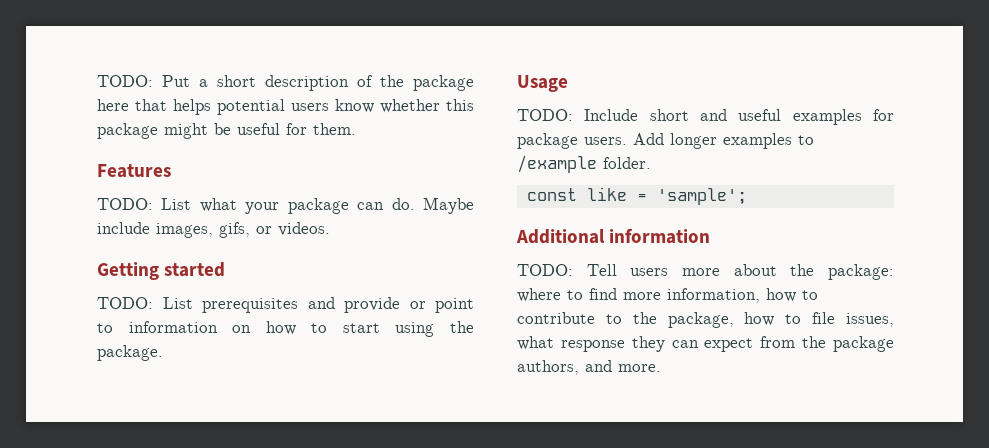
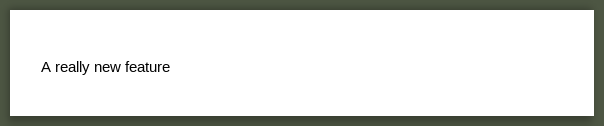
[97,75,474,91] [97,99,474,115] [97,123,356,139] [97,164,171,178] [97,197,474,214] [97,222,330,238] [97,262,226,280] [97,297,474,313] [97,321,474,337] [97,345,163,361] [517,75,568,92] [517,109,894,125] [517,133,814,149] [517,155,651,173] [526,187,747,205] [516,228,711,244] [517,264,894,280] [517,288,818,303] [517,312,894,328] [517,336,894,352] [517,360,661,375] TODO: Put a short description of the package here that helps potential users know whether this package might be useful for them. // Features // TODO: List what your package can do. Maybe include images, gifs, or videos. // Getting started // TODO: List prerequisites and provide or point to information on how to start using the package. // Usage // TODO: Include short and useful examples for package users. Add longer examples to /example folder. // const like = 'sample'; // Additional information // TODO: Tell users more about the package: where to find more information, how to contribute to the package, how to file issues, what response they can expect from the package authors, and more. -> [41,61,171,75] A really new feature

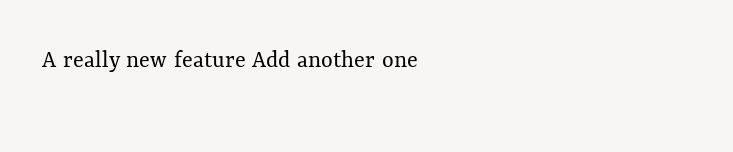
(171, 66) none -> [252,50,418,67] Add another one

